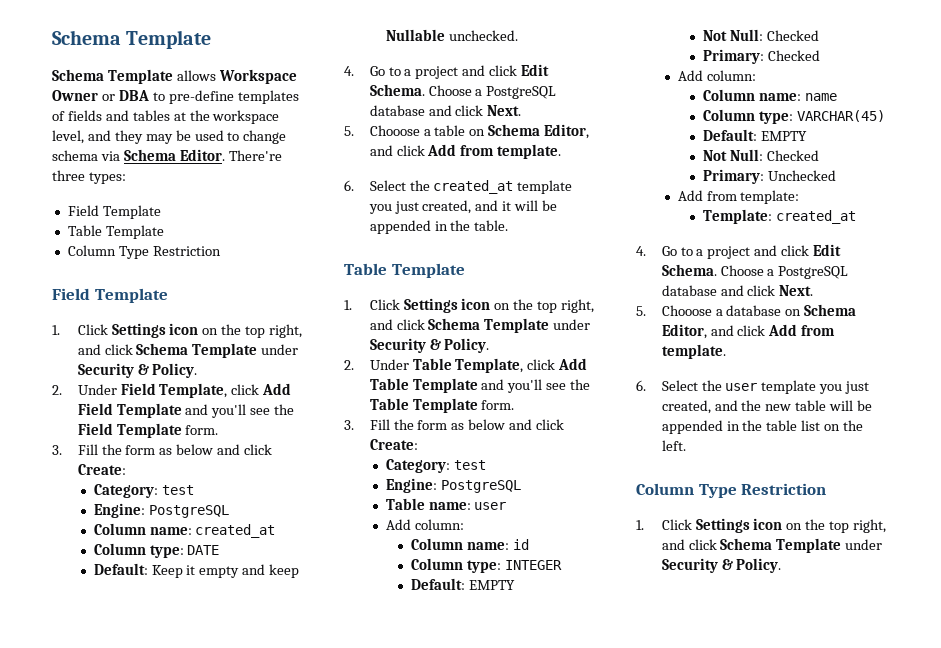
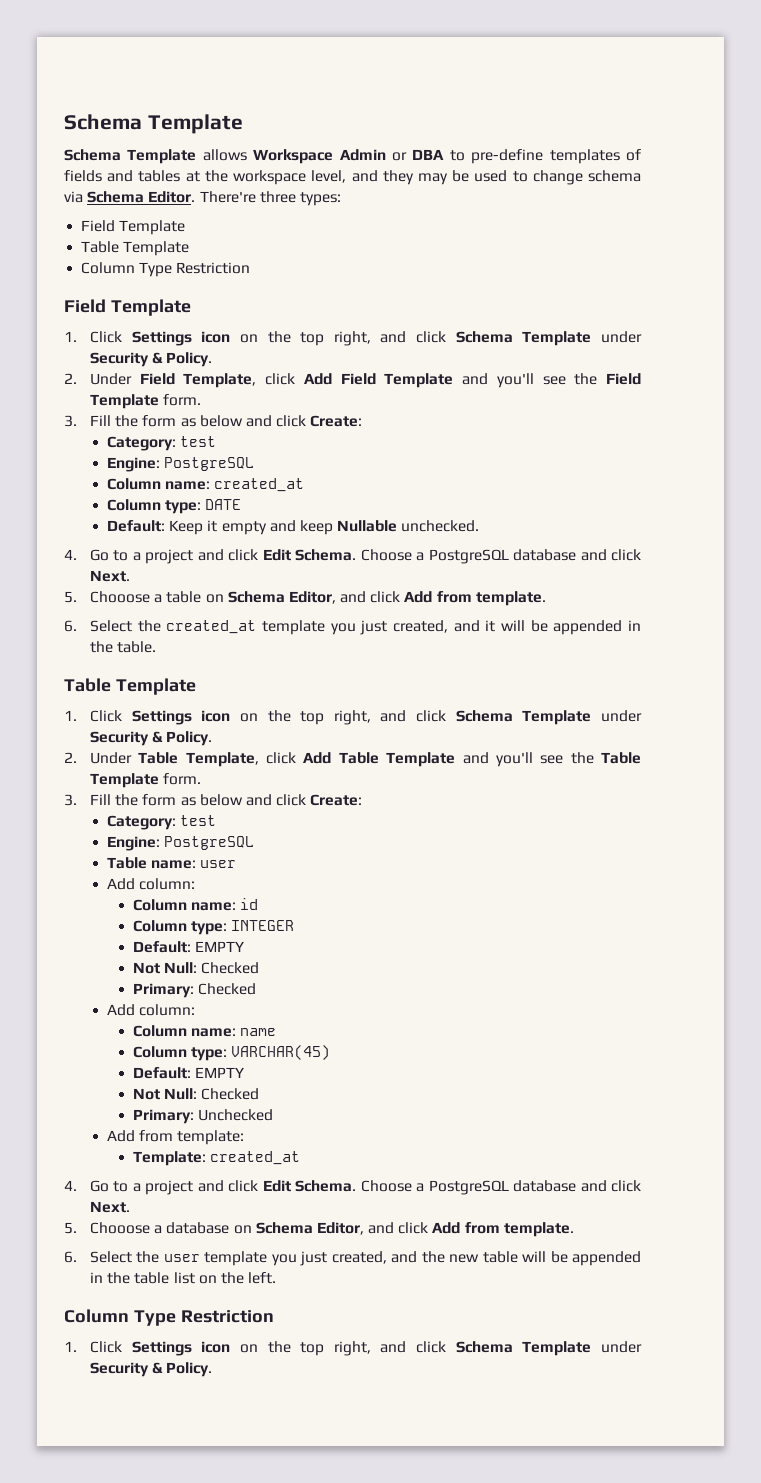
[52,90,98,101] Owner -> [339,149,386,161] Admin

